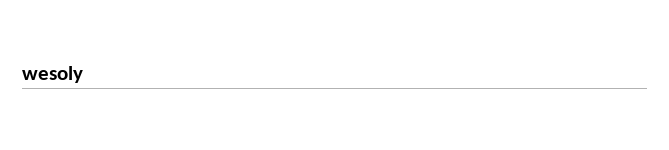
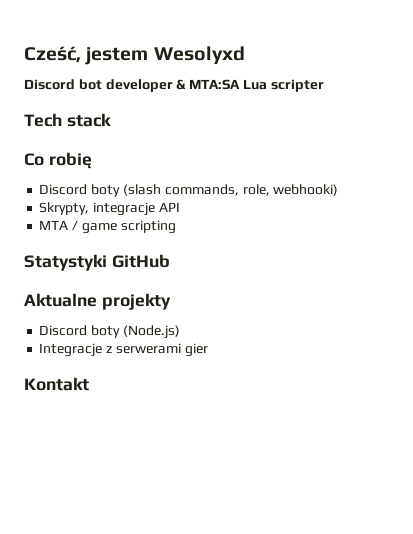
[22,66,83,83] wesoly -> [24,46,245,65] [24,79,324,92] [24,113,111,127] [24,152,92,169] [39,184,339,197] [39,202,180,216] [39,220,176,234] [24,254,170,271] [24,293,171,310] [39,325,180,339] [39,343,208,357] [24,377,89,391] Cześć, jestem Wesolyxd // Discord bot developer & MTA:SA Lua scripter // Tech stack // Co robię // Discord boty (slash commands, role, webhooki) // Skrypty, integracje API // MTA / game scripting // Statystyki GitHub // Aktualne projekty // Discord boty (Node.js) // Integracje z serwerami gier // Kontakt

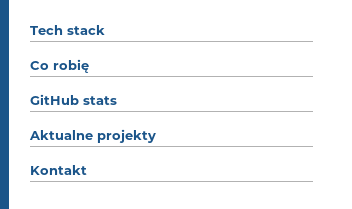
[24,46,245,65] [24,79,324,92] [24,113,111,127] [24,152,92,169] [39,184,339,197] [39,202,180,216] [39,220,176,234] [24,254,107,271] Cześć, jestem Wesolyxd // Discord bot developer & MTA:SA Lua scripter // Tech stack // Co robię // Discord boty (slash commands, role, webhooki) // Skrypty, integracje API // MTA / game scripting // Statystyki -> [30,25,105,35] [30,59,89,73] Tech stack // Co robię //
(170, 261) none -> [83,96,117,105] stats
[39,325,180,339] [39,343,208,357] // Discord boty (Node.js) // Integracje z serwerami gier -> (156, 136) none

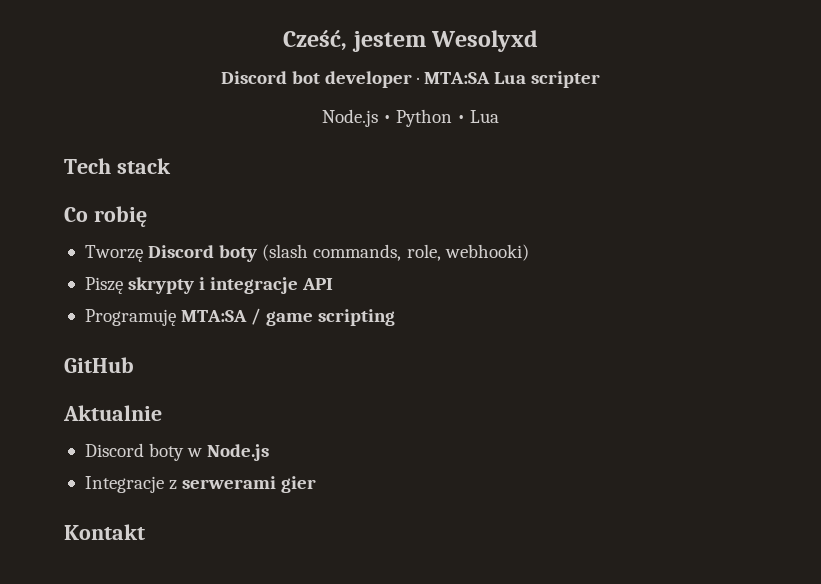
[30,25,105,35] [30,59,89,73] [30,94,117,105] [29,129,156,143] Tech stack // Co robię // GitHub stats // Aktualne projekty -> [283,30,538,52] [220,71,601,88] [321,109,500,127] [64,158,171,174] [64,206,147,227] [84,244,529,262] [84,277,334,294] [84,308,396,326] [64,357,134,373] [63,405,162,421] [84,443,270,461] [84,476,317,493] Cześć, jestem Wesolyxd // Discord bot developer · MTA:SA Lua scripter // Node.js • Python • Lua // Tech stack // Co robię // Tworzę Discord boty (slash commands, role, webhooki) // Piszę skrypty i integracje API // Programuję MTA:SA / game scripting // GitHub // Aktualnie // Discord boty w Node.js // Integracje z serwerami gier

